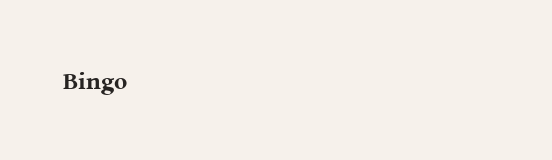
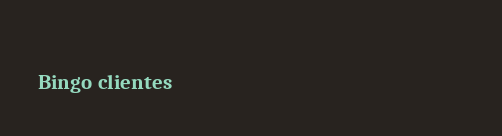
(127, 83) none -> [97,74,172,89] clientes

